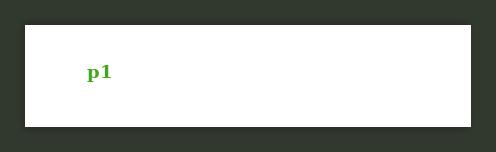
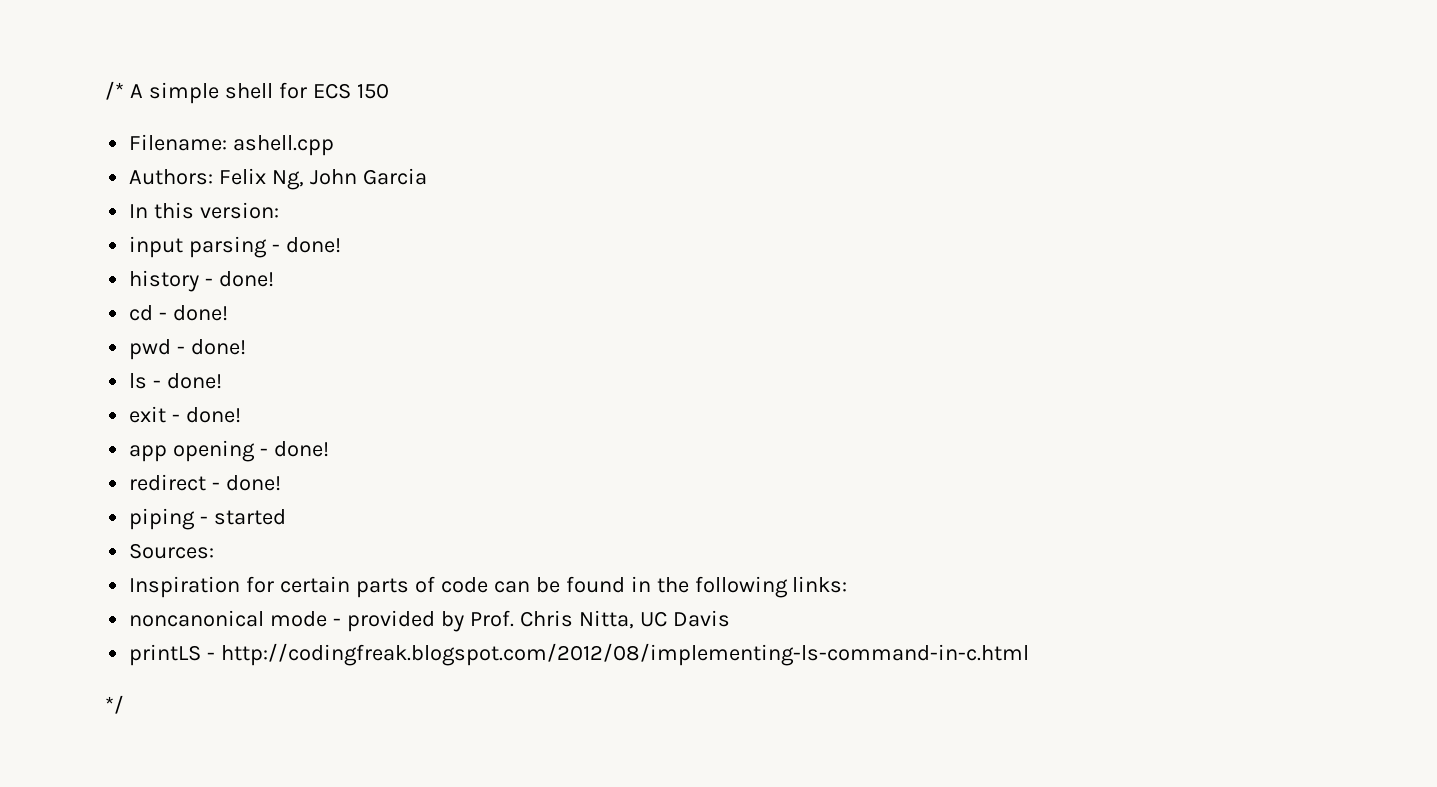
[87,65,113,82] p1 -> [105,81,389,104] [129,134,335,156] [129,168,427,190] [129,202,280,219] [129,236,342,258] [129,270,275,292] [129,305,229,321] [129,339,247,360] [129,373,223,389] [129,406,242,423] [129,440,330,462] [129,474,282,491] [129,508,287,530] [129,543,215,559] [129,576,848,598] [129,610,730,632] [129,643,1030,666] [105,695,124,714] /* A simple shell for ECS 150 // Filename: ashell.cpp // Authors: Felix Ng, John Garcia // In this version: // input parsing - done! // history - done! // cd - done! // pwd - done! // ls - done! // exit - done! // app opening - done! // redirect - done! // piping - started // Sources: // Inspiration for certain parts of code can be found in the following links: // noncanonical mode - provided by Prof. Chris Nitta, UC Davis // printLS - http://codingfreak.blogspot.com/2012/08/implementing-ls-command-in-c.html // */

